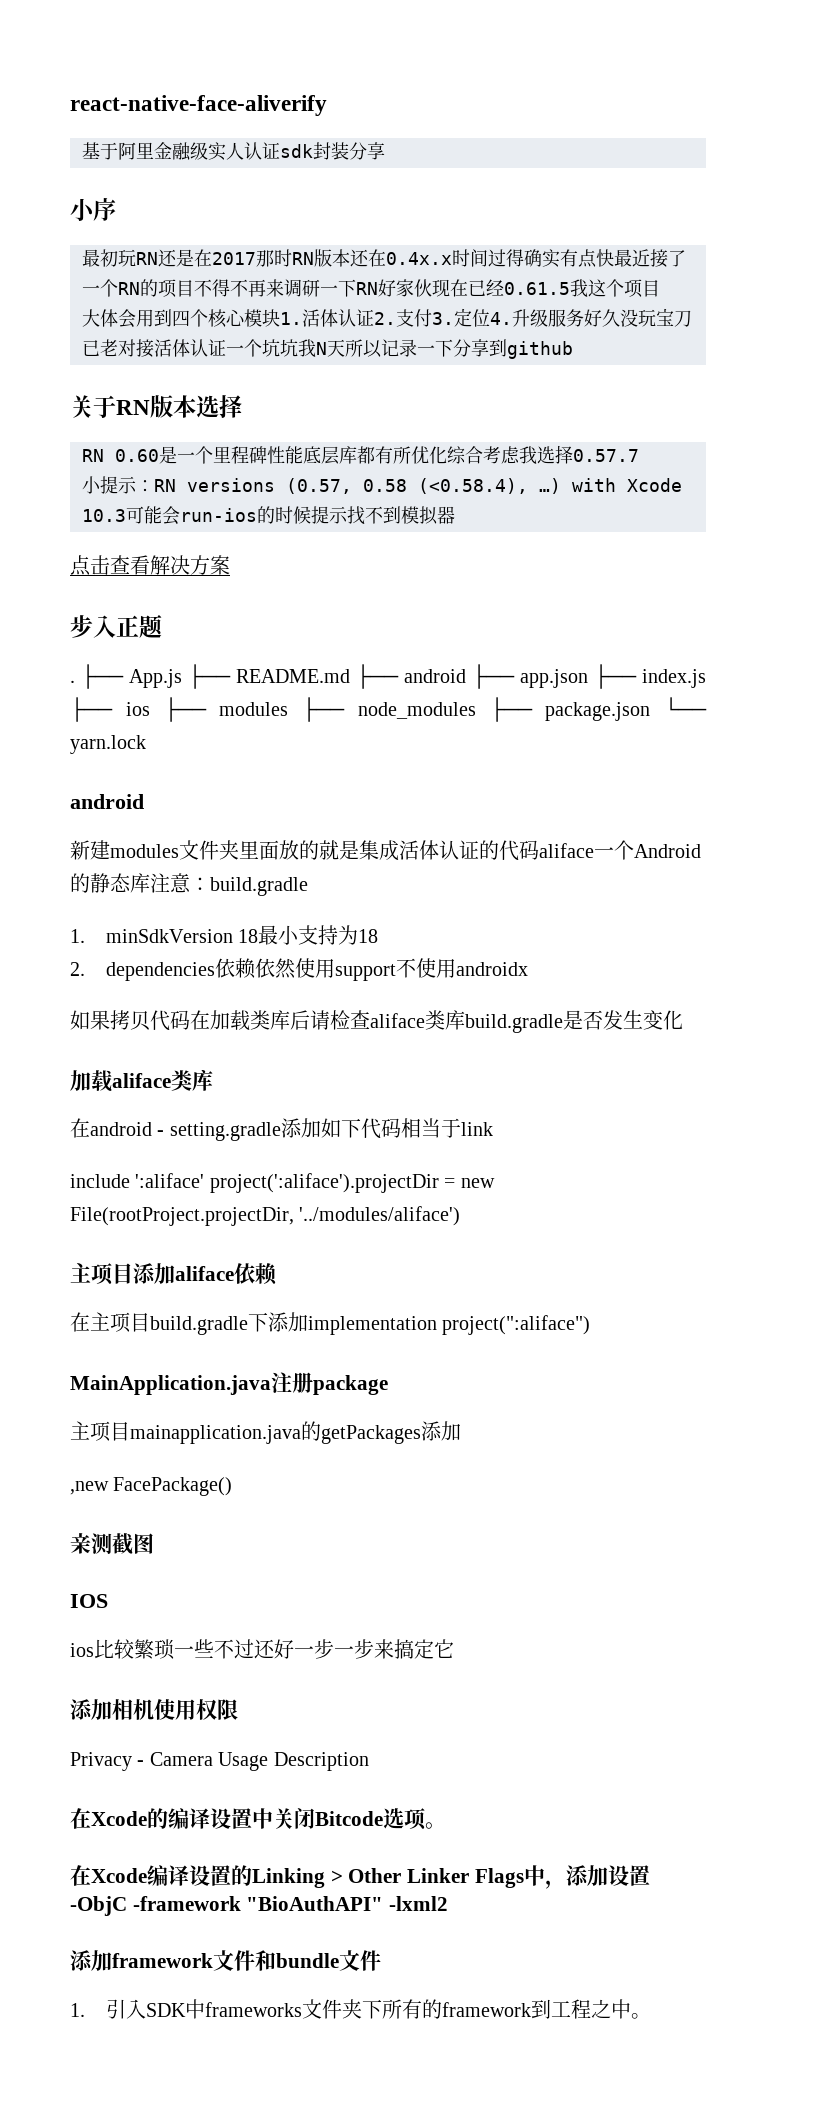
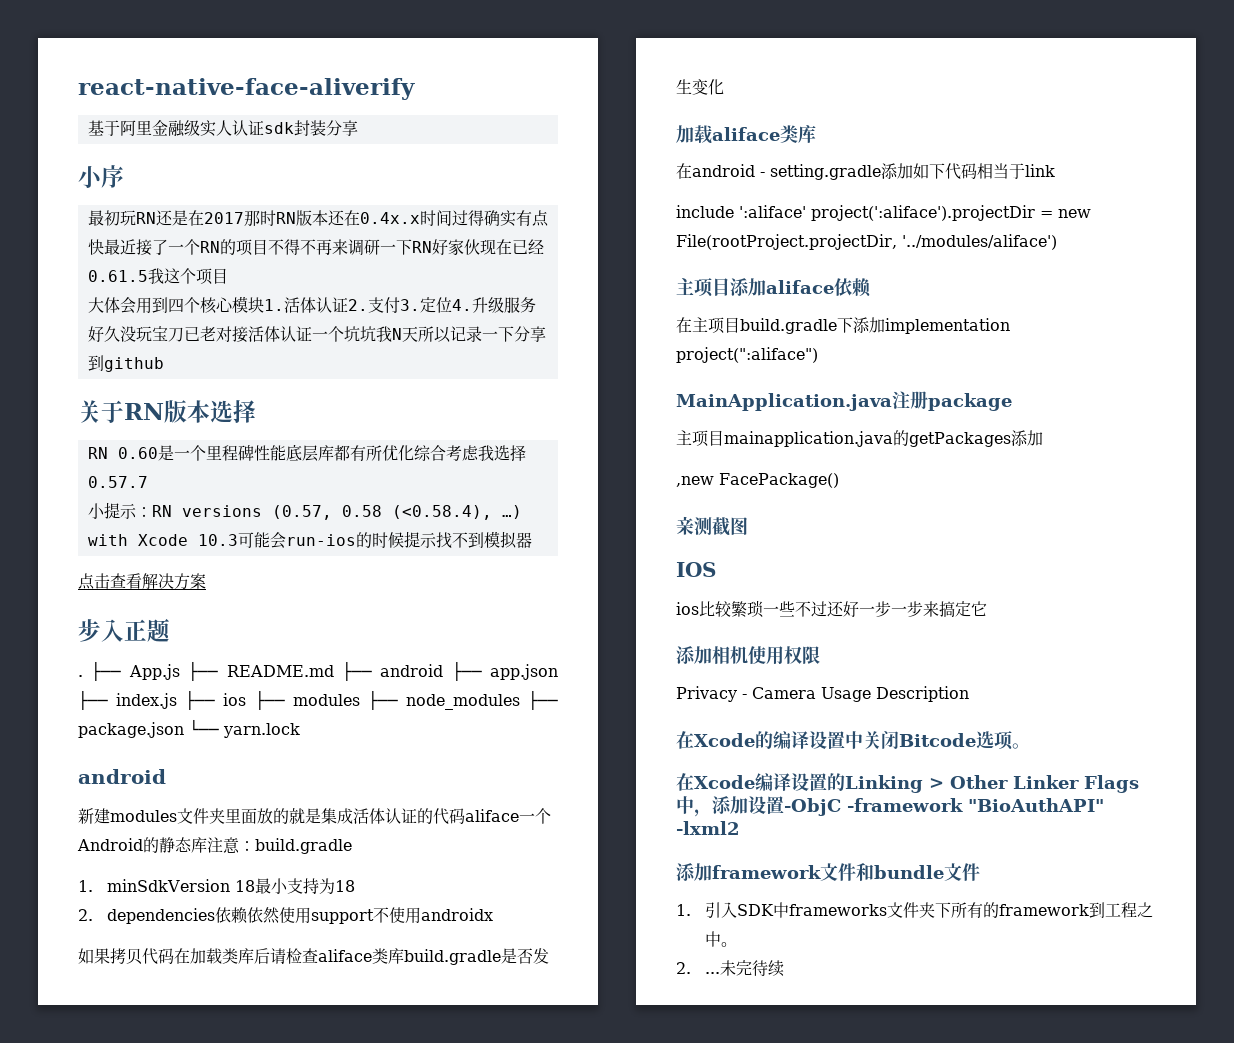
(651, 2016) none -> [676,960,784,977] // 2. ...未完待续

